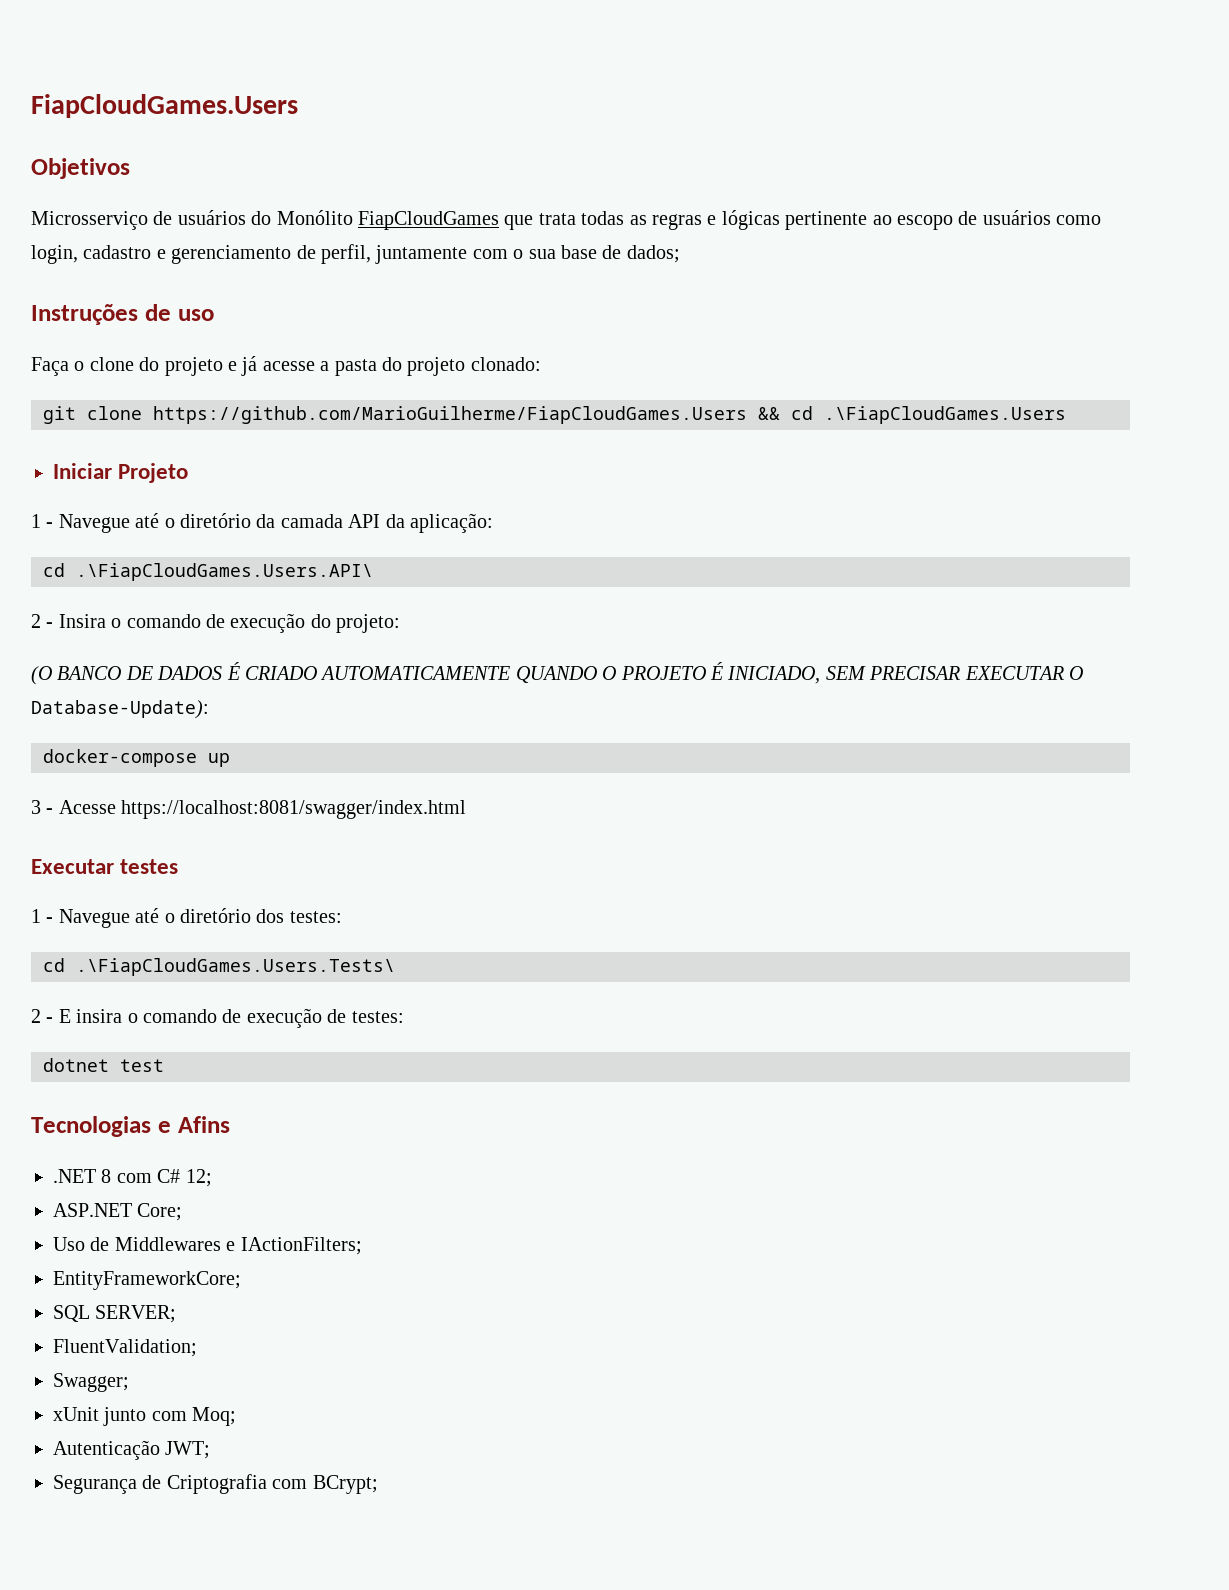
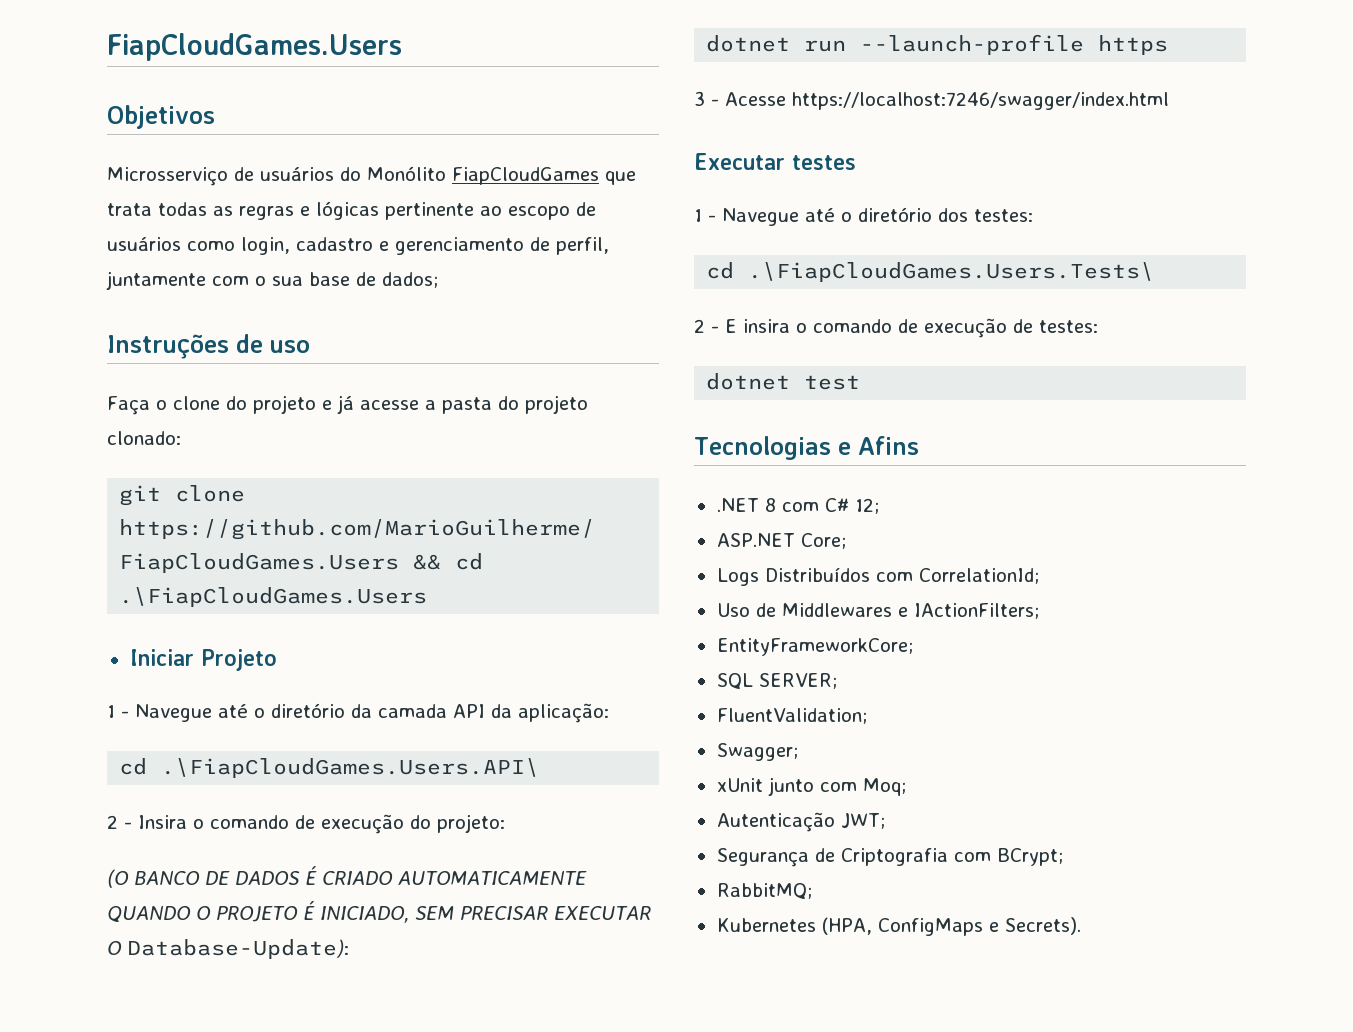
[43,749,230,767] docker-compose up -> [706,34,1169,55] dotnet run --launch-profile https
[121,800,467,819] https://localhost:8081/swagger/index.html -> [792,92,1169,110] https://localhost:7246/swagger/index.html
(183, 1212) none -> [716,567,1039,586] // Logs Distribuídos com CorrelationId;
(378, 1484) none -> [716,883,812,899] [716,917,1081,936] // RabbitMQ; // Kubernetes (HPA, ConfigMaps e Secrets).

